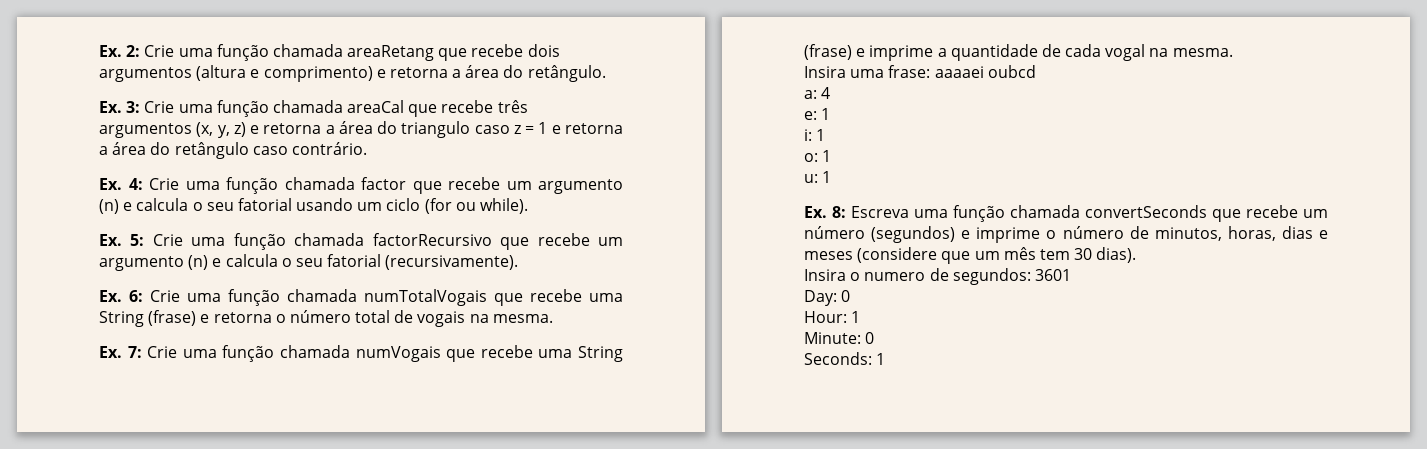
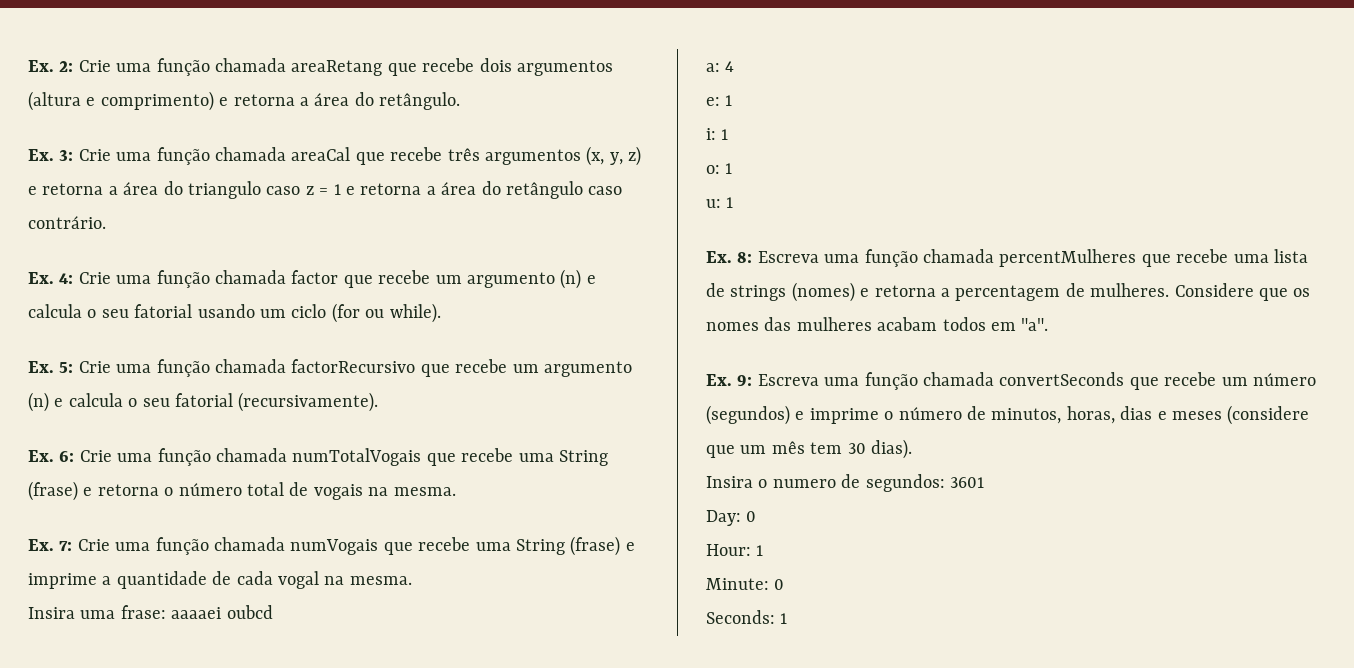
(1080, 211) none -> [999,249,1308,267] [706,282,1311,302] [706,317,1049,331] [706,372,994,390] percentMulheres que recebe uma lista de strings (nomes) e retorna a percentagem de mulheres. Considere que os nomes das mulheres acabam todos em "a". // Ex. 9: Escreva uma função chamada

